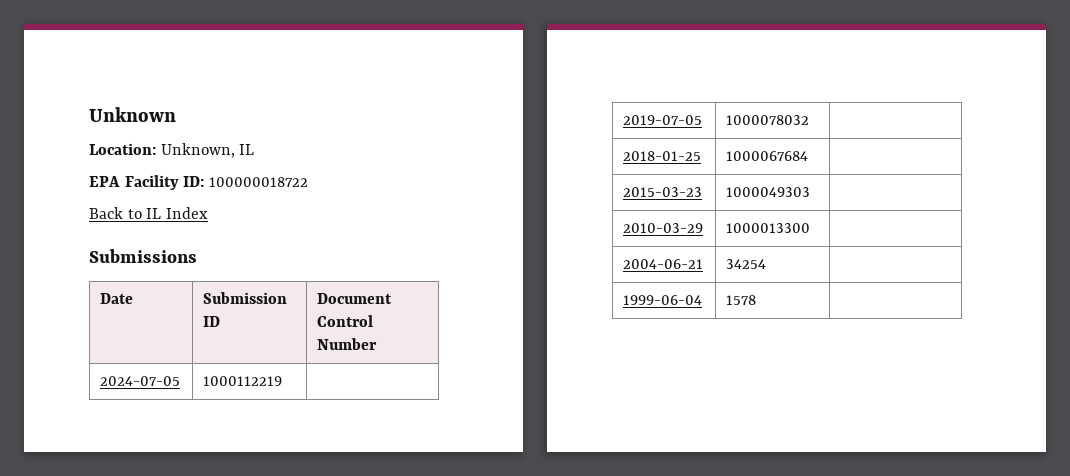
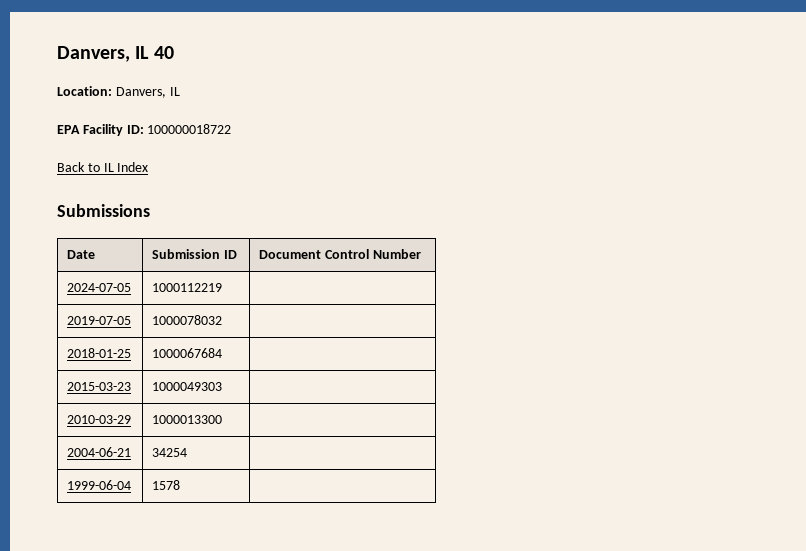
[89,107,176,122] Unknown -> [57,46,174,62] Danvers, IL 40
[160,143,235,158] Unknown, -> [115,87,166,98] Danvers,

